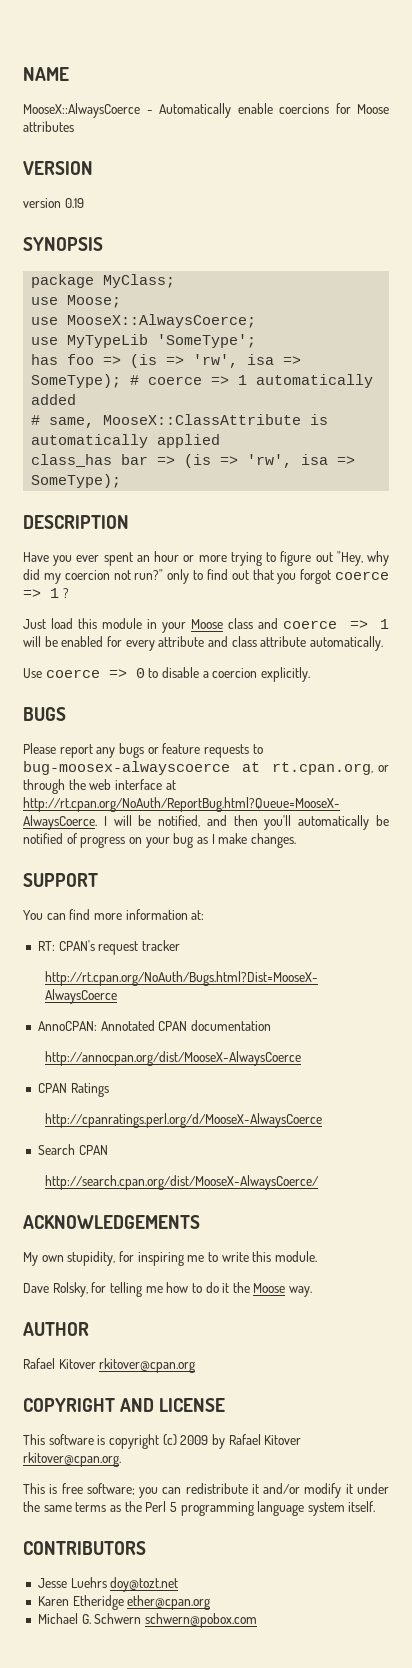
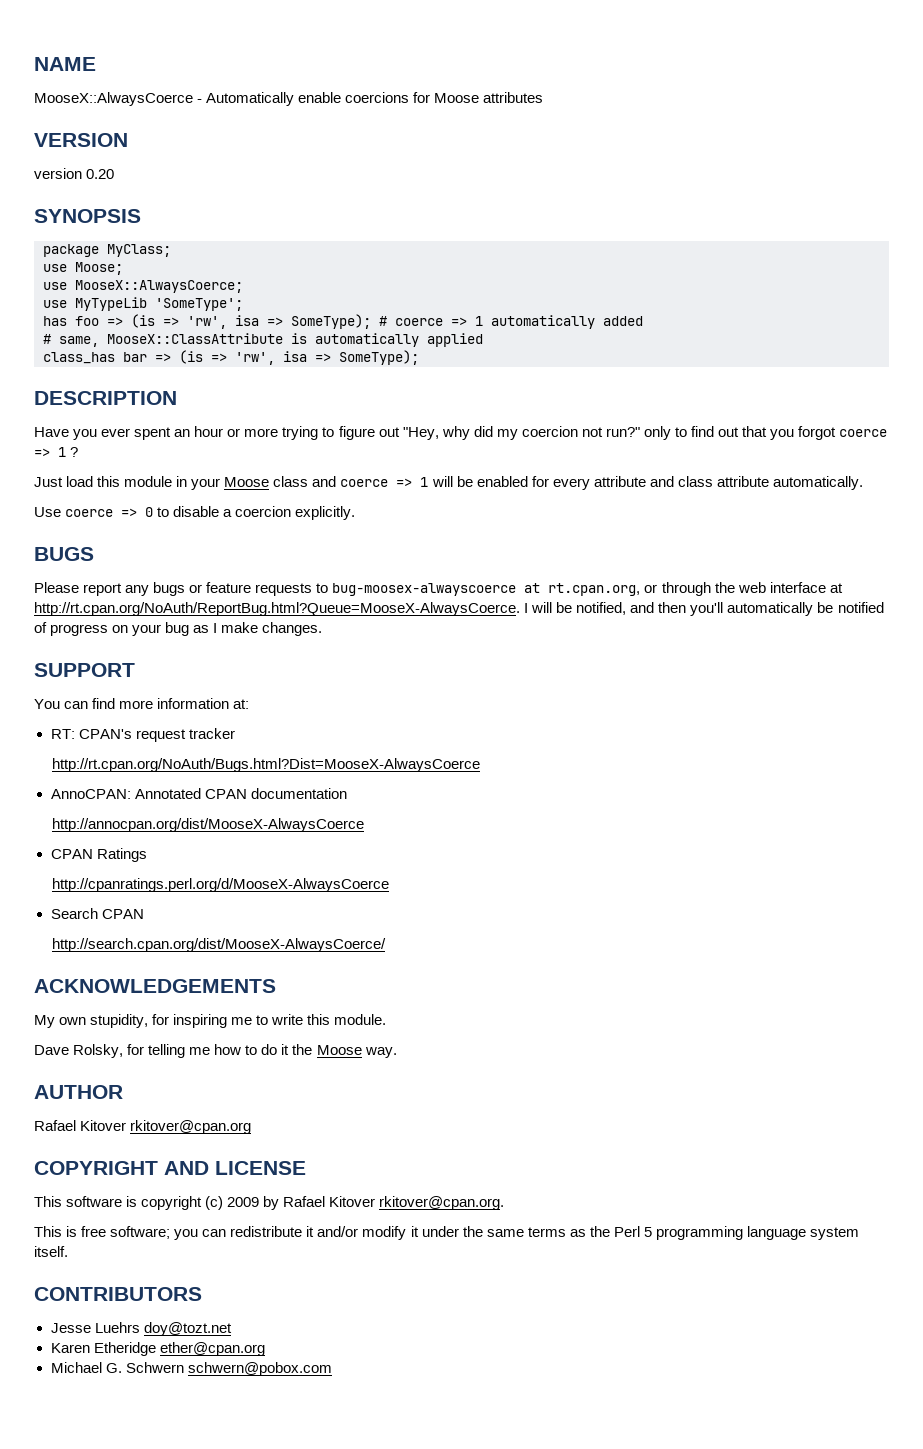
[64,198,84,208] 0.19 -> [86,169,115,179] 0.20

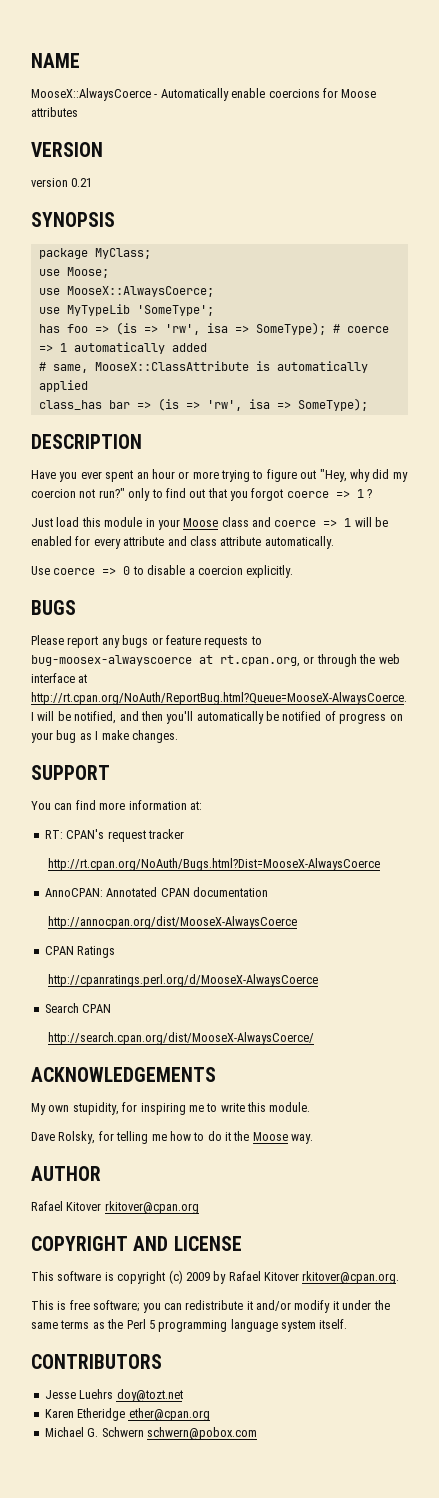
[86,169,115,179] 0.20 -> [71,178,93,187] 0.21

